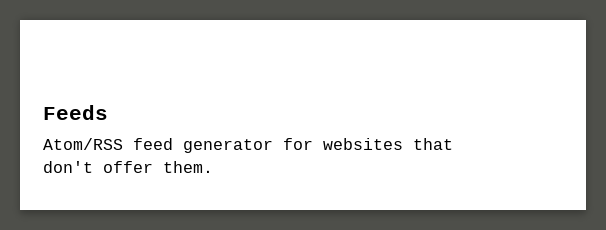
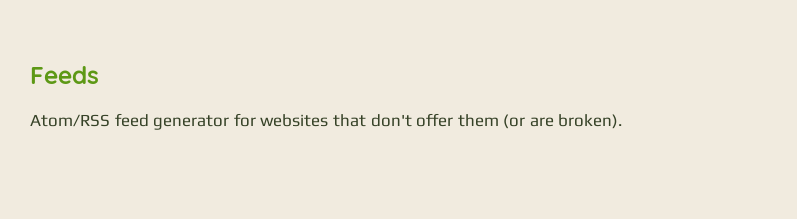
[163,161,213,173] them. -> [457,114,623,129] them (or are broken).

